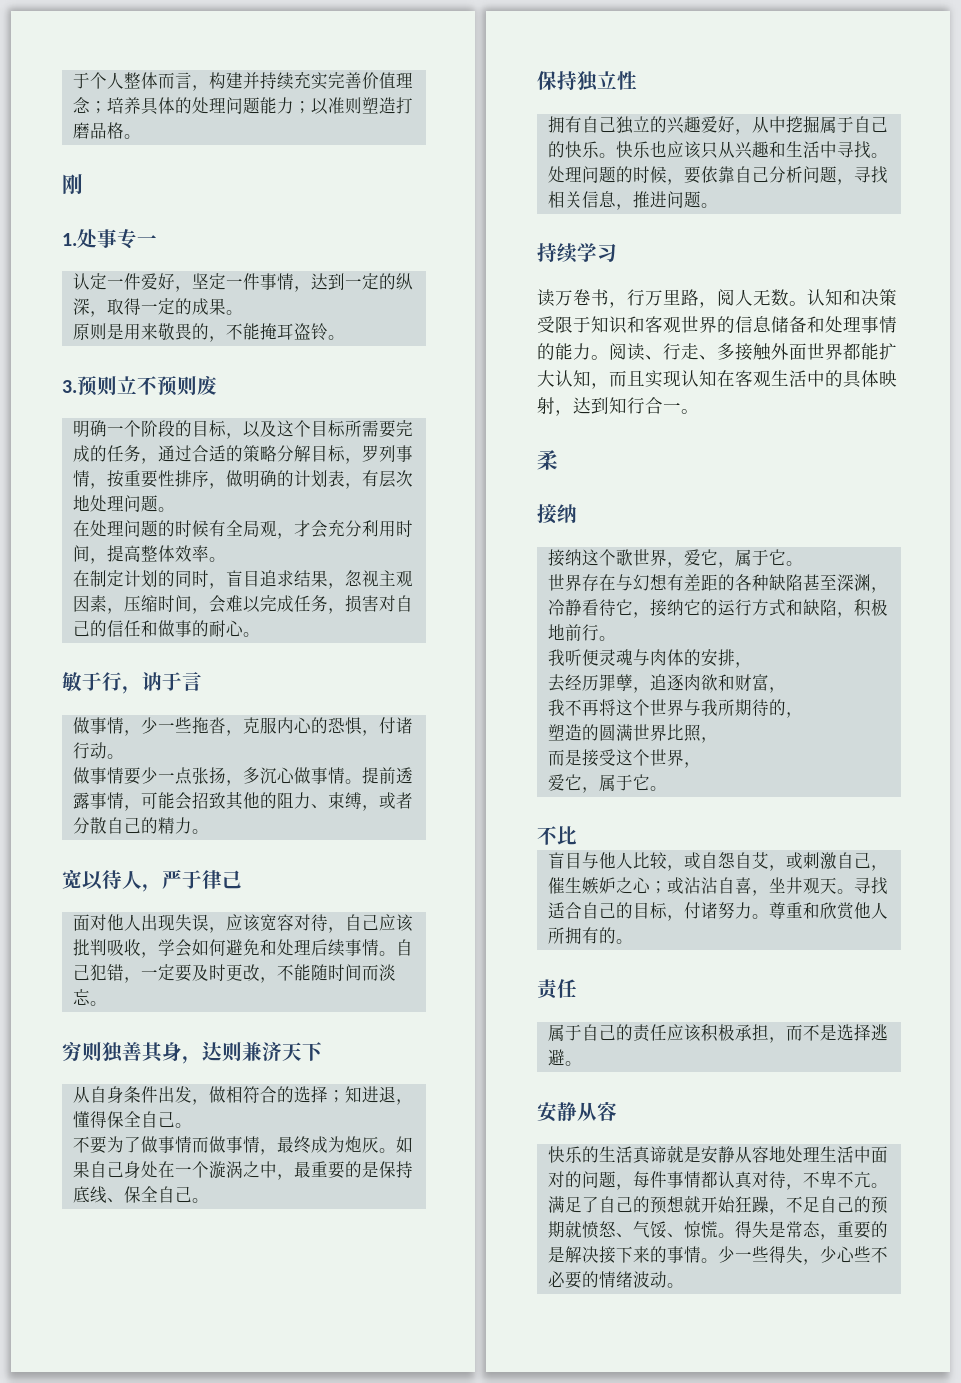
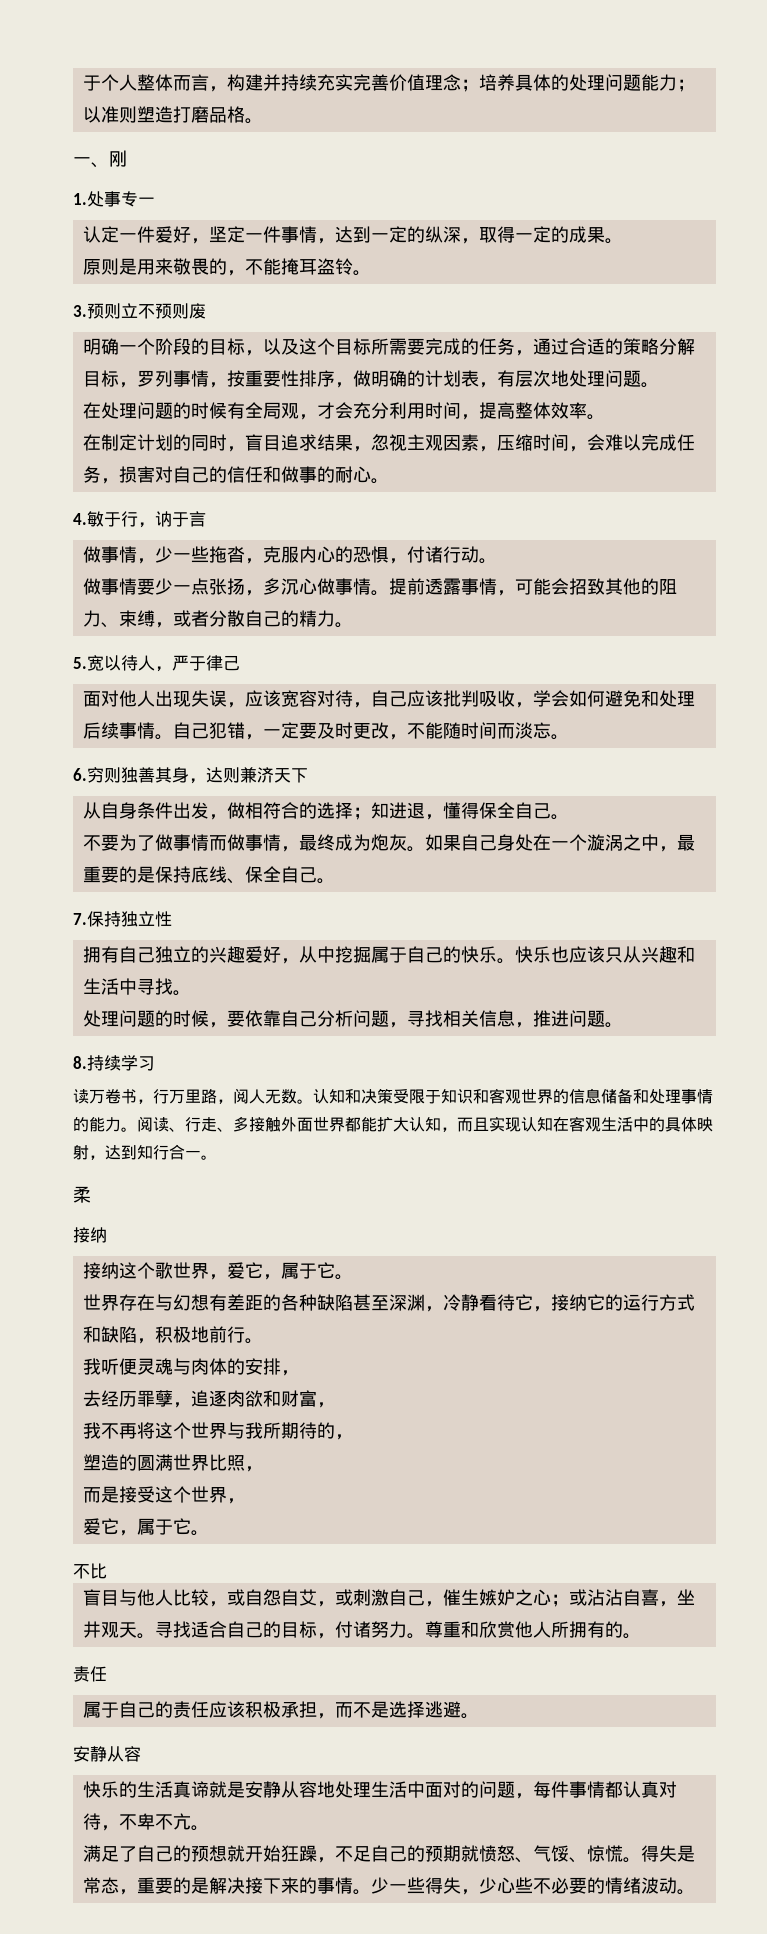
(141, 136) none -> [73,157,109,168] 一、
(260, 634) none -> [73,513,87,525] 4.
(209, 831) none -> [73,657,87,669] 5.
(107, 1003) none -> [73,768,87,781] 6.
(209, 1200) none -> [73,913,87,925] 7.
(718, 205) none -> [73,1056,87,1069] 8.

